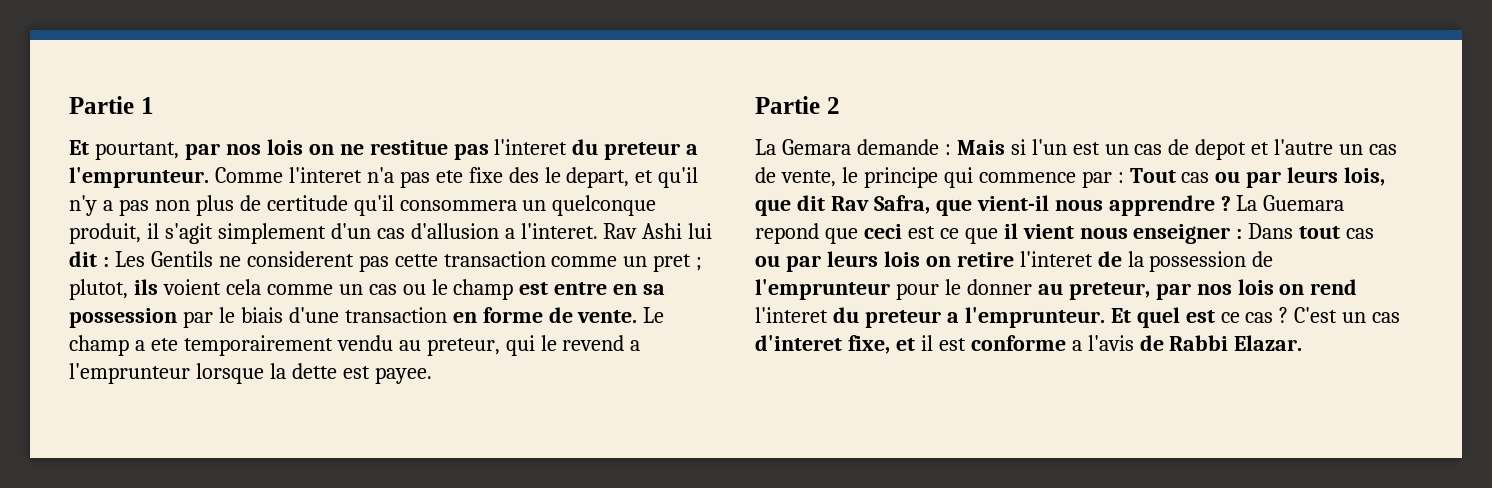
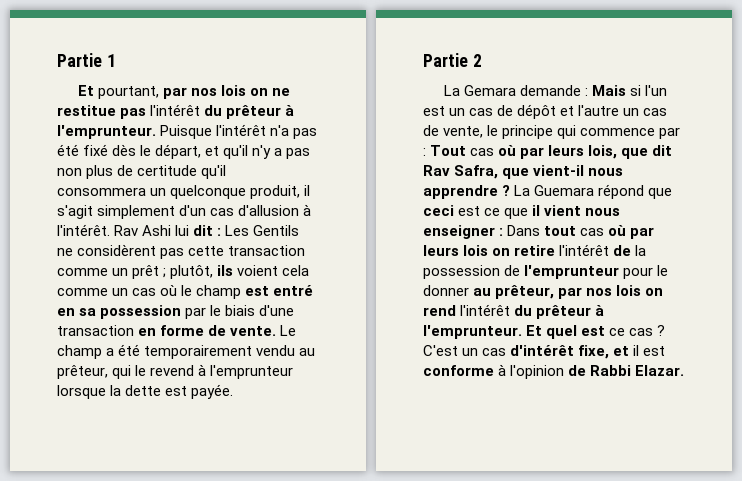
[494,139,699,160] [69,167,630,188] l'interet du preteur a l'emprunteur. Comme l'interet n'a pas ete fixe des le depart, -> [150,104,295,119] [57,124,318,139] [57,144,202,159] l'intérêt du prêteur à l'emprunteur. Puisque l'intérêt n'a pas été fixé dès le départ,
[504,223,598,239] a l'interet. -> [303,204,312,216] [57,224,110,236] à l'intérêt.
[246,251,354,267] considerent -> [77,244,157,256] considèrent
[653,254,703,272] [69,279,128,300] pret ; plutot, -> [132,265,214,279] prêt ; plutôt,
[402,284,426,295] ou -> [160,285,178,296] où
[554,282,608,295] entre -> [273,285,314,296] entré
[150,338,178,351] ete -> [118,344,141,356] été
[426,338,500,356] preteur, -> [57,365,108,379] prêteur,
[630,340,641,351] a -> [198,364,207,376] à
[374,367,432,384] payee. -> [191,384,234,399] payée.
[1195,139,1247,160] depot -> [517,104,557,119] dépôt
[1215,171,1241,183] ou -> [498,145,517,156] où
[755,223,819,244] repond -> [598,184,645,199] répond
[755,255,780,267] ou -> [608,225,627,236] où
[1019,251,1093,267] l'interet -> [559,244,610,256] l'intérêt
[1068,282,1150,300] preteur, -> [495,285,555,299] prêteur,
[755,307,959,328] l'interet du preteur a -> [460,304,605,319] l'intérêt du prêteur à
[755,335,842,351] d'interet -> [510,345,575,356] d'intérêt
[1071,335,1134,351] a l'avis -> [498,364,565,379] à l'opinion

